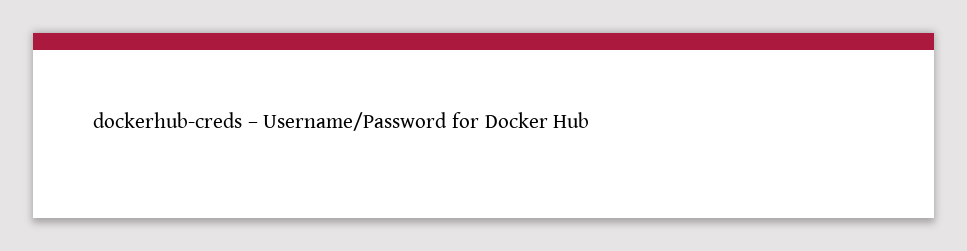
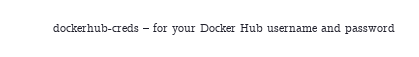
[263,112,590,131] Username/Password for Docker Hub -> [153,23,395,35] for your Docker Hub username and password

